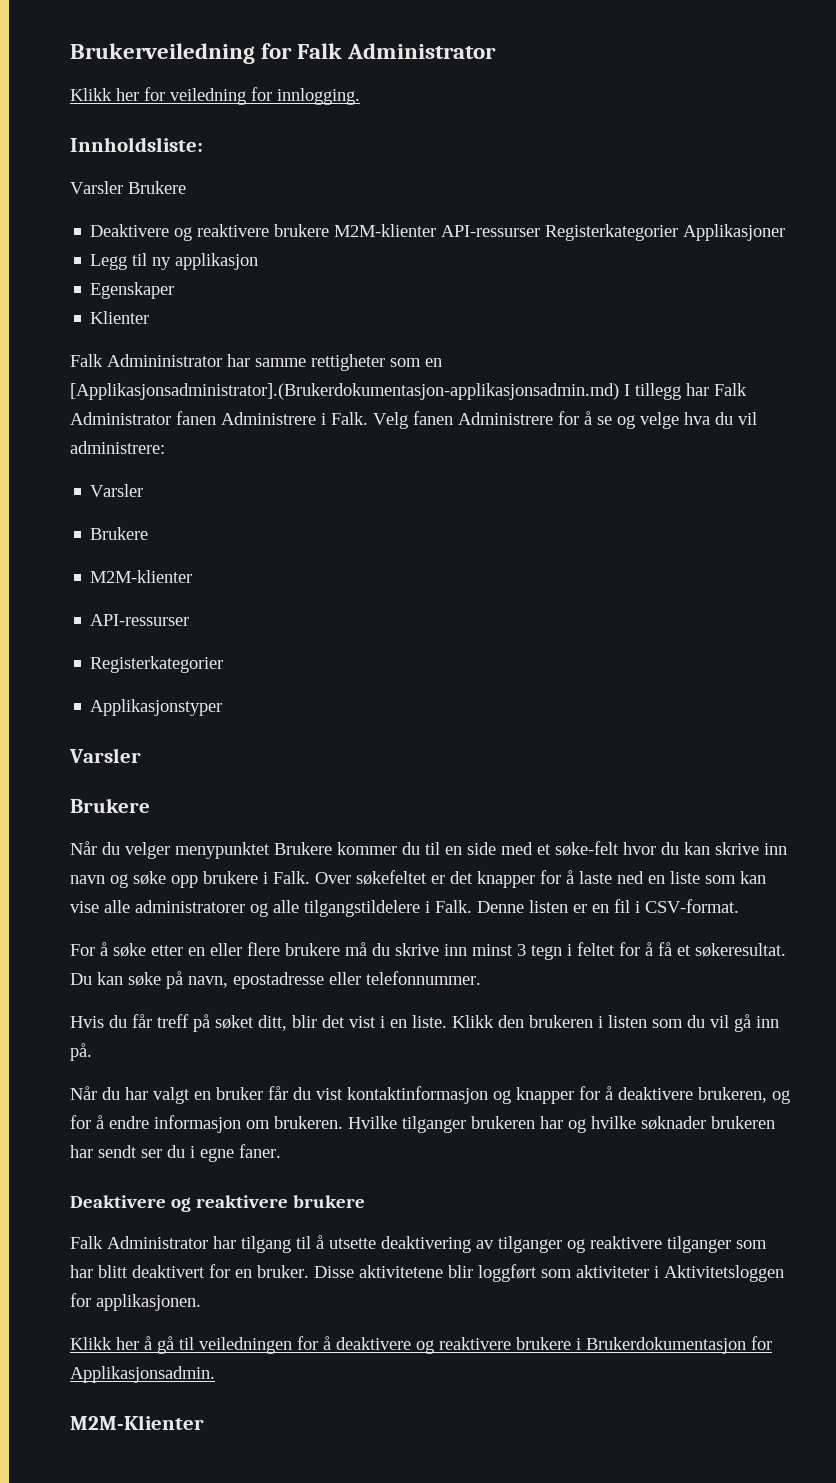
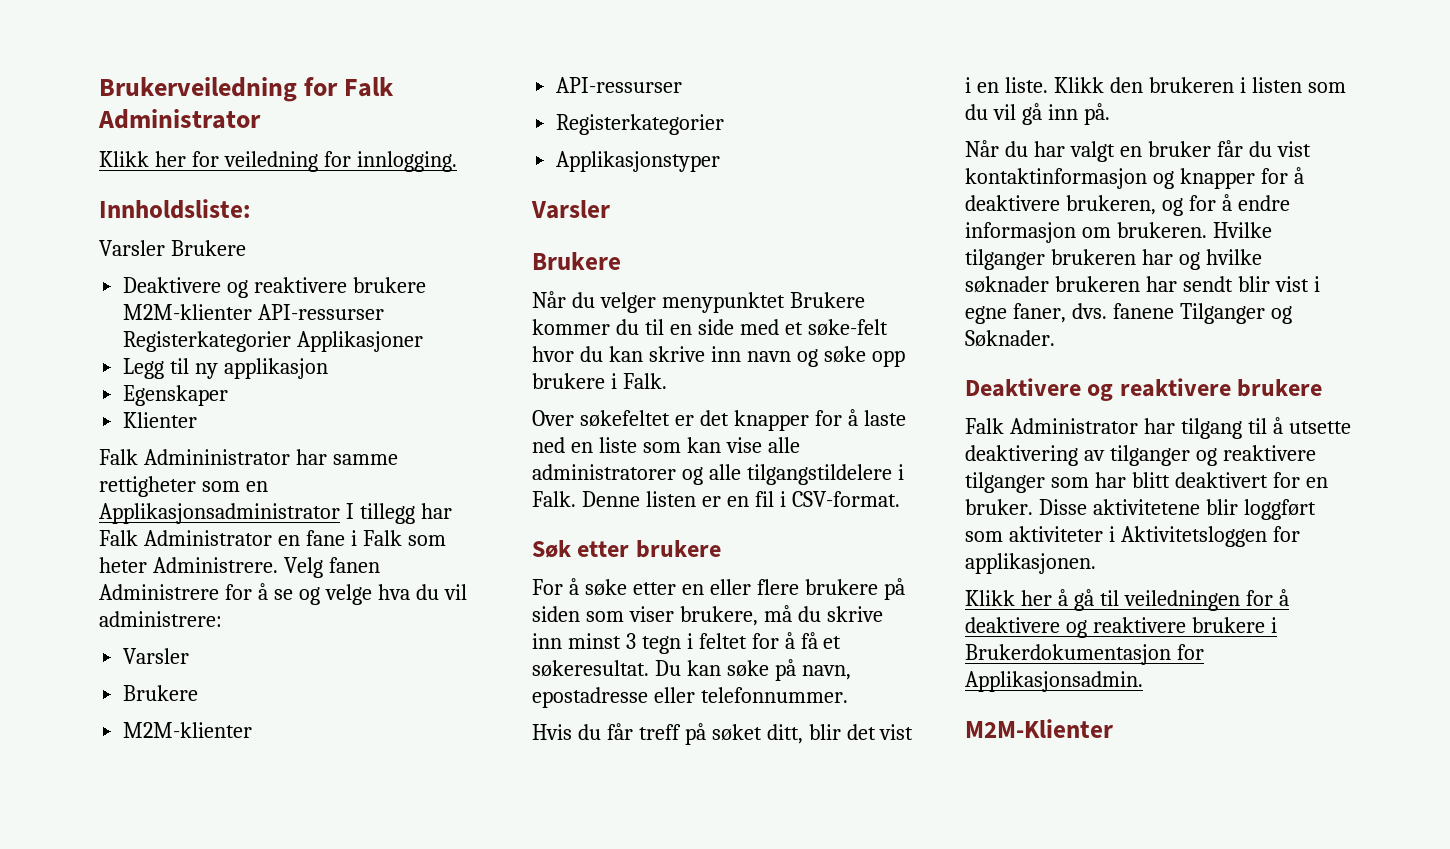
[70,383,619,400] [Applikasjonsadministrator].(Brukerdokumentasjon-applikasjonsadmin.md) -> [99,503,340,524] Applikasjonsadministrator
[176,411,368,425] fanen Administrere i Falk. -> [277,530,446,546] [99,557,278,573] en fane i Falk som heter Administrere.
(310, 877) none -> (667, 381) //
(739, 906) none -> [532,540,721,558] // Søk etter brukere
(340, 949) none -> [883,578,905,600] [532,606,758,626] på siden som viser brukere,
[141,1144,281,1162] ser du i egne faner. -> [1237,276,1320,292] [965,303,1292,324] [965,330,1055,347] blir vist i egne faner, dvs. fanene Tilganger og Søknader.

